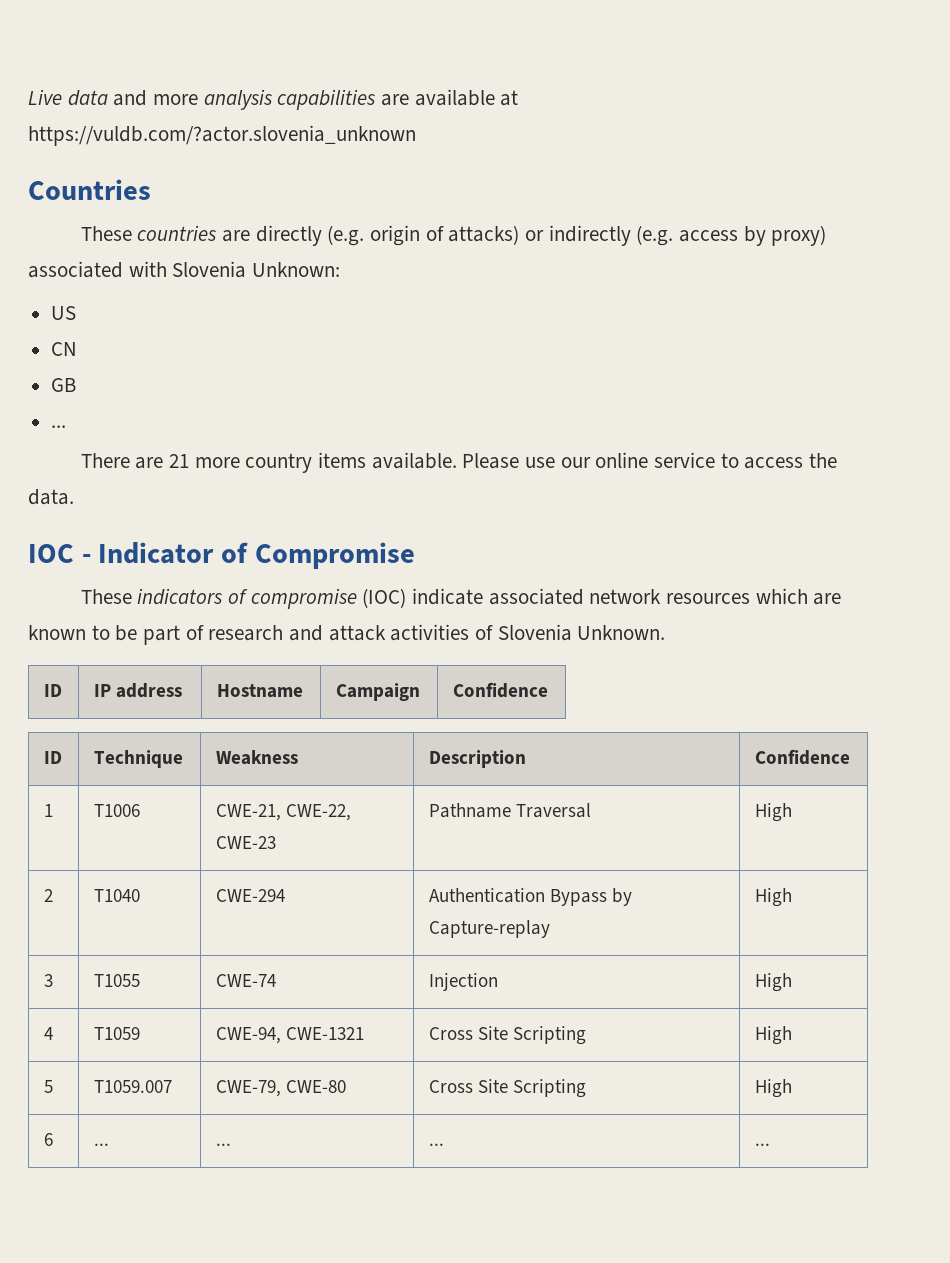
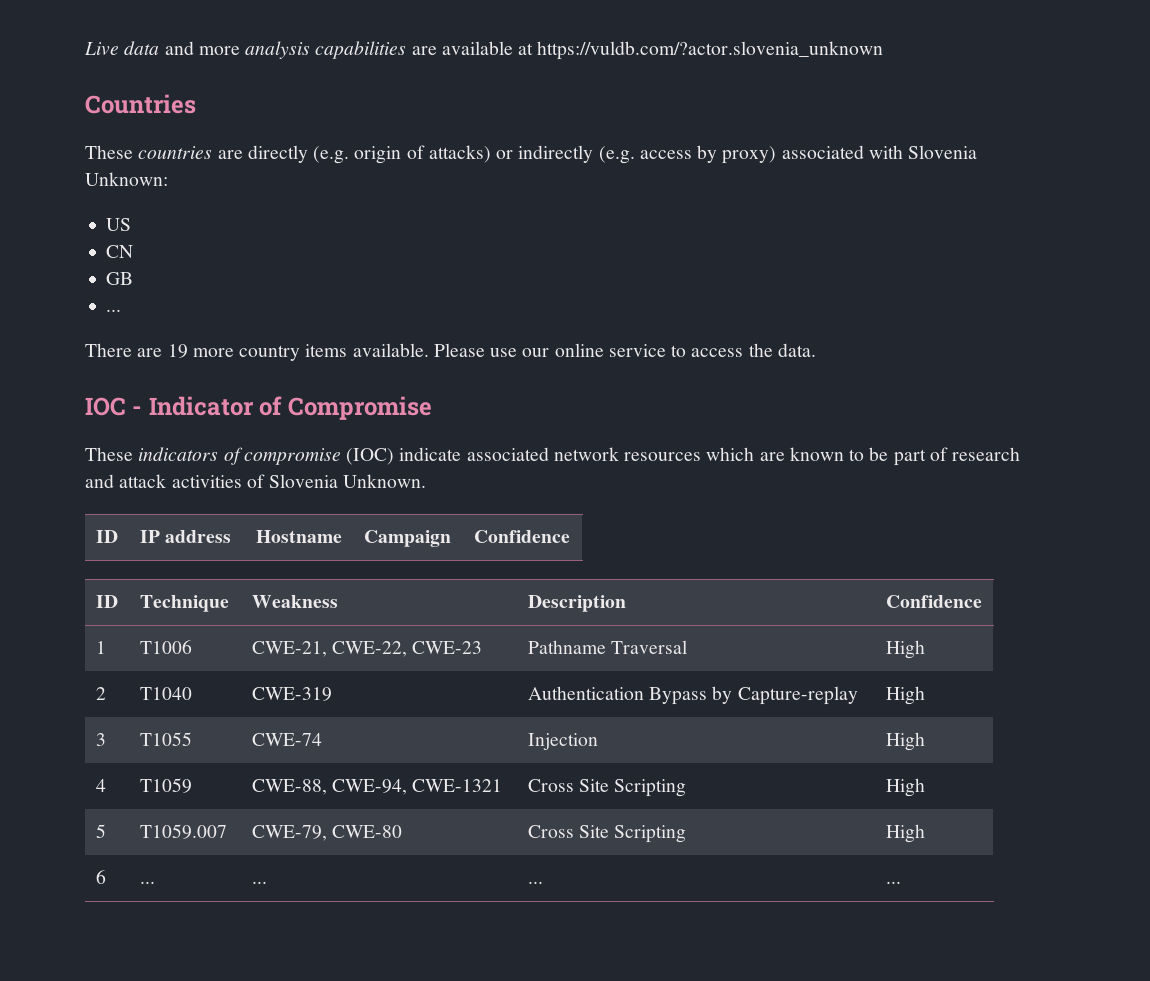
[168,454,189,468] 21 -> [167,344,188,358] 19
[215,889,285,902] CWE-294 -> [251,687,332,701] CWE-319
(140, 1033) none -> [251,779,327,795] CWE-88,

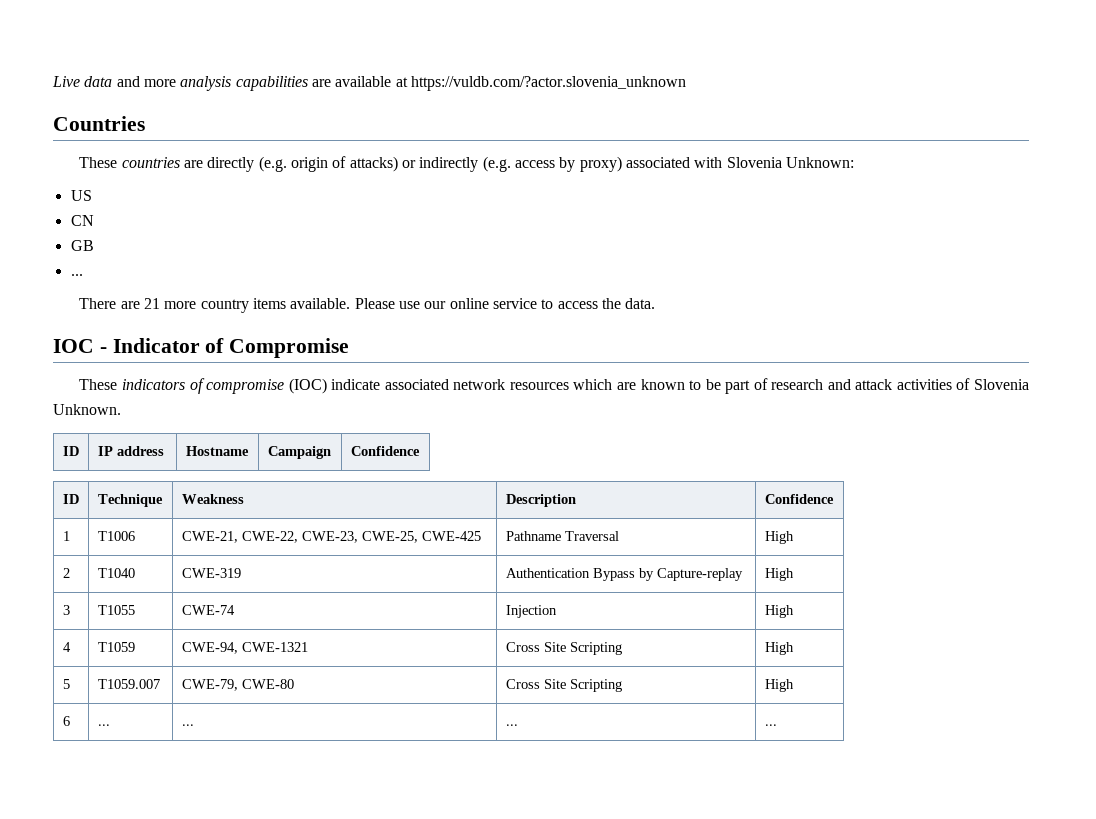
[167,344,188,358] 19 -> [144,298,161,309] 21
[412,641,483,654] CWE-23 -> [301,531,481,543] CWE-23, CWE-25, CWE-425
[251,779,327,795] CWE-88, -> (135, 647) none

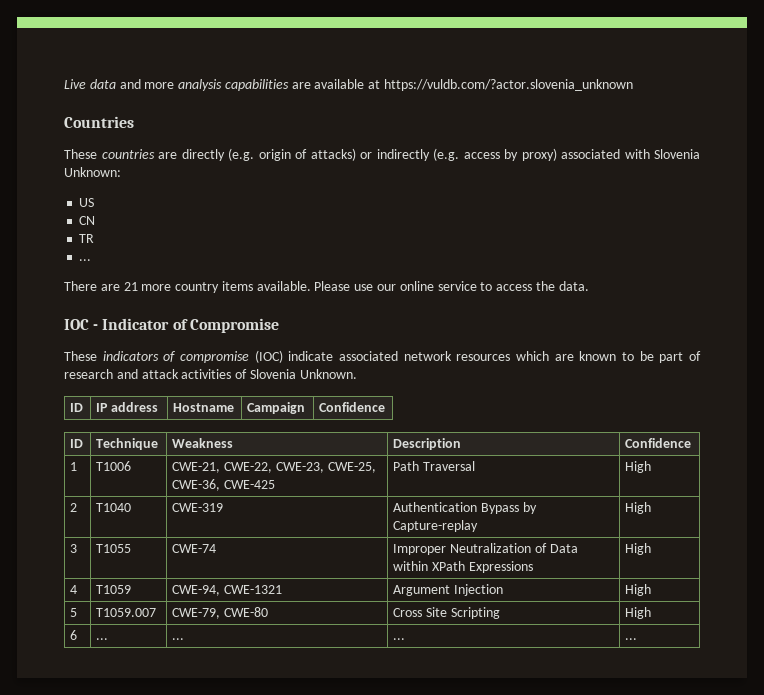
[70,240,94,251] GB -> [79,234,95,243] TR
(418, 537) none -> [172,479,221,491] CWE-36,
[505,531,561,541] Pathname -> [393,461,420,471] Path
[505,605,557,618] Injection -> [393,543,578,555] [393,561,533,573] Improper Neutralization of Data within XPath Expressions
[505,642,622,655] Cross Site Scripting -> [393,584,504,596] Argument Injection

